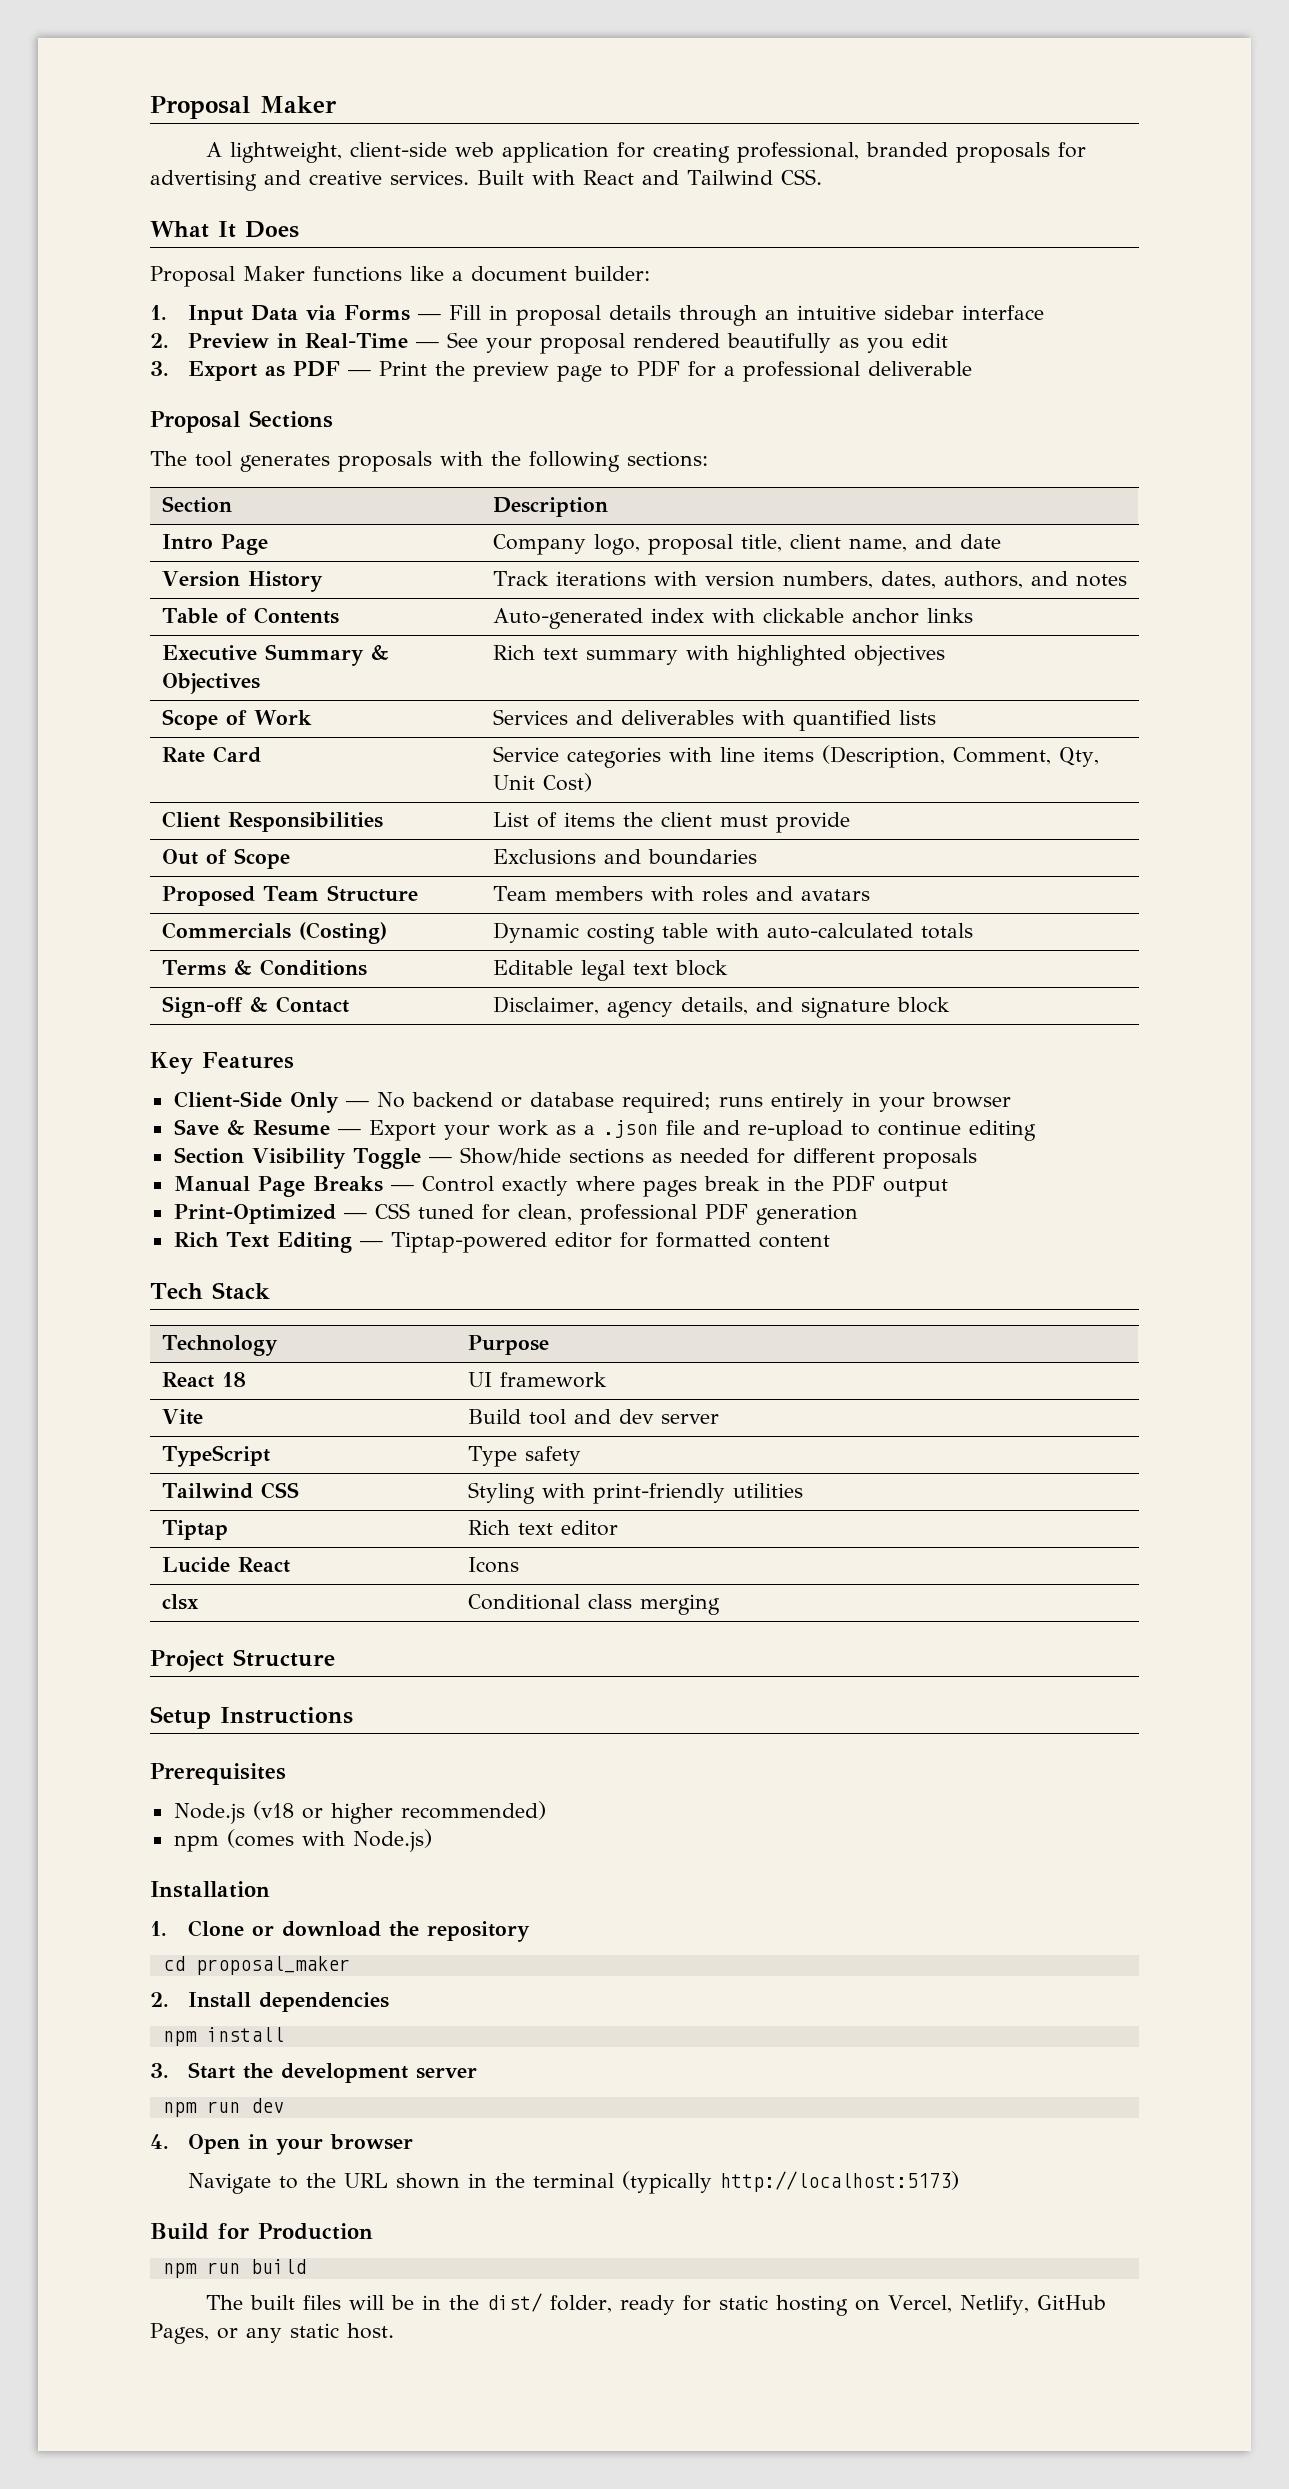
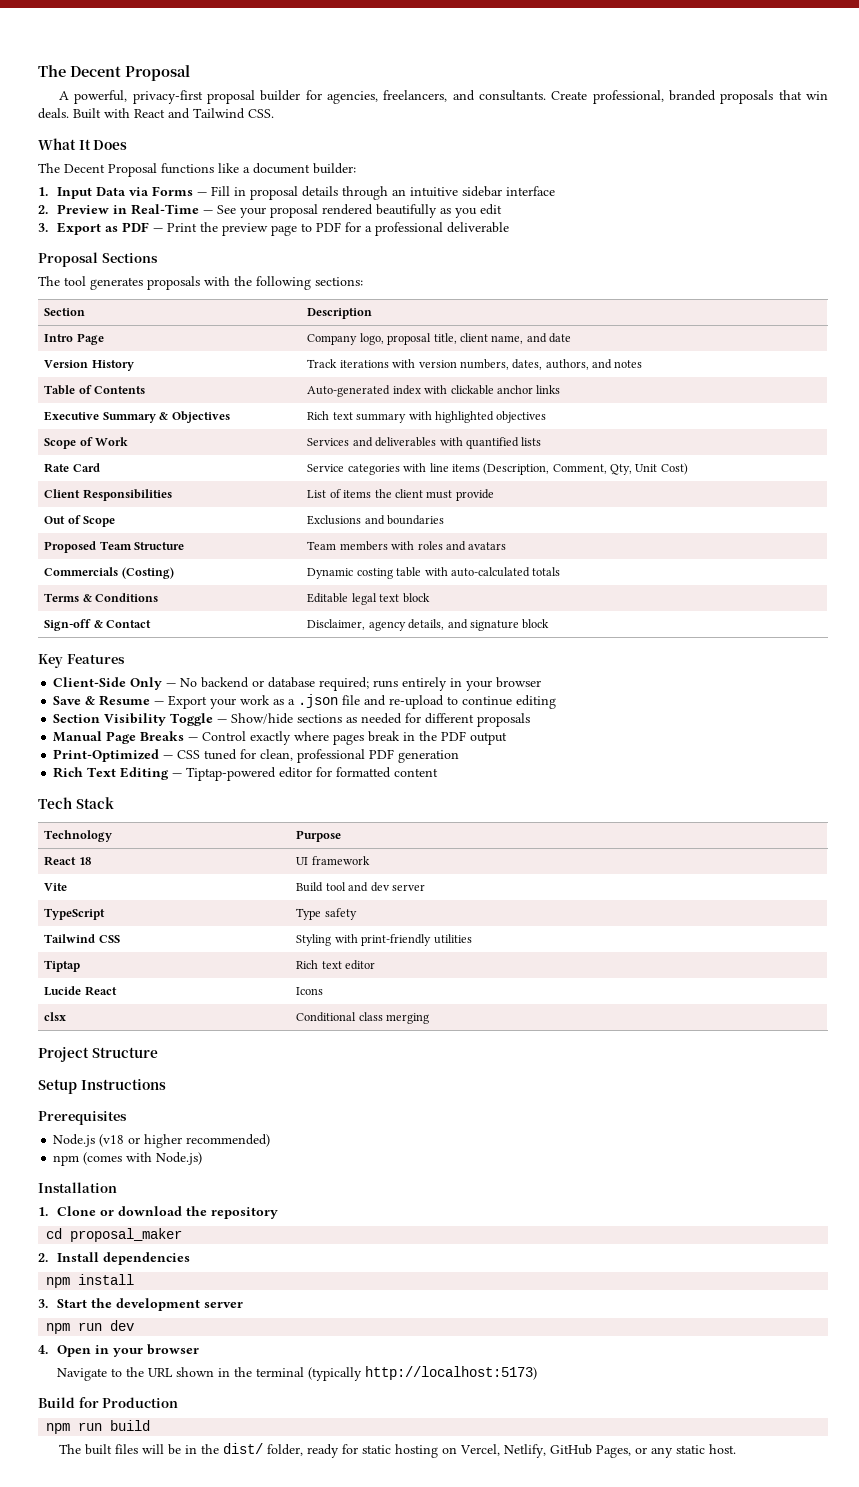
[150,96,337,119] Proposal Maker -> [38,65,190,81] The Decent Proposal
[229,142,1086,163] [150,170,469,191] lightweight, client-side web application for creating professional, branded proposals for advertising and creative services. -> [74,90,828,104] [38,108,69,119] powerful, privacy-first proposal builder for agencies, freelancers, and consultants. Create professional, branded proposals that win deals.
[150,266,305,287] Proposal Maker -> [38,163,157,177] The Decent Proposal

